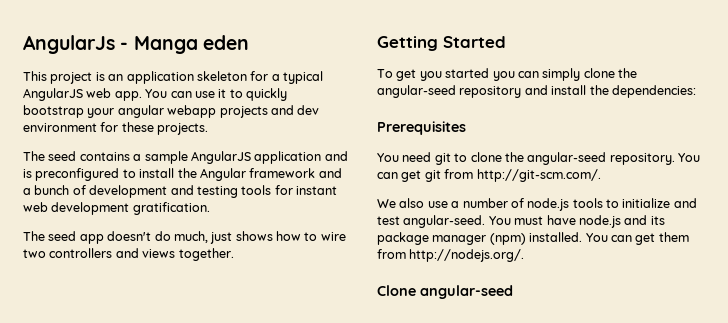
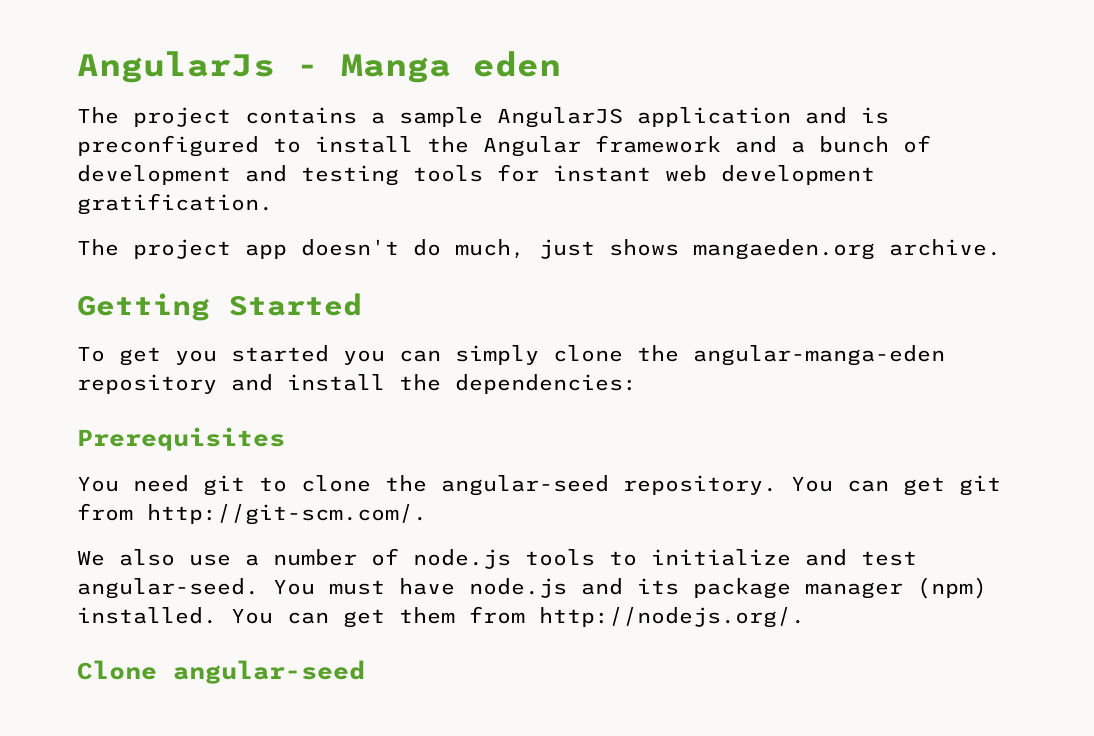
[23,71,323,84] [23,88,287,101] [23,105,320,118] [23,122,209,135] [23,151,77,161] This project is an application skeleton for a typical AngularJS web app. You can use it to quickly bootstrap your angular webapp projects and dev environment for these projects. // The seed -> [77,107,231,127] The project
[48,231,77,241] seed -> [133,239,231,259] project
[276,231,346,241] [23,248,234,261] how to wire two controllers and views together. -> [693,239,1001,260] mangaeden.org archive.
[377,85,456,98] angular-seed -> [693,345,945,366] angular-manga-eden

